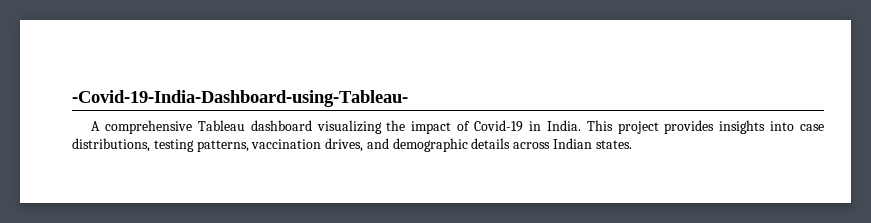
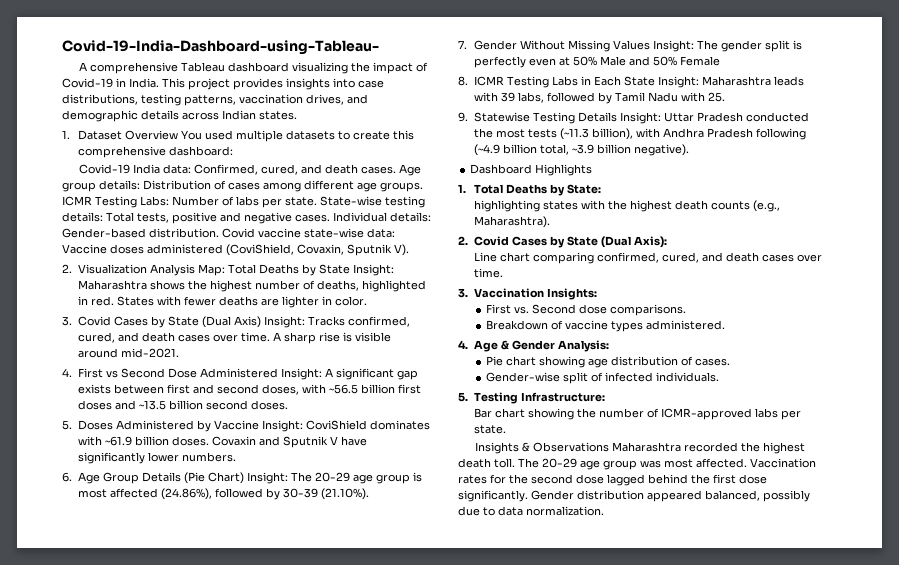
[72,90,408,107] -Covid-19-India-Dashboard-using-Tableau- -> [62,40,379,55] Covid-19-India-Dashboard-using-Tableau-
(632, 144) none -> [62,130,414,142] [77,146,233,158] [78,164,421,176] [62,180,423,192] [62,196,425,208] [62,212,431,224] [62,228,395,238] [62,244,409,256] [62,264,394,276] [77,280,426,292] [77,296,367,308] [62,316,410,328] [77,332,391,344] [77,348,179,358] [62,368,418,380] [77,384,421,395] [77,400,288,410] [62,420,430,432] [77,436,367,448] [77,452,236,464] [62,472,422,484] [77,488,369,500] [458,40,802,52] [473,56,720,68] [458,76,804,88] [473,92,725,104] [458,112,809,124] [473,128,806,140] [473,144,689,156] [470,164,593,176] [458,184,601,196] [473,200,780,212] [473,216,550,228] [458,236,667,248] [473,252,822,264] [473,268,503,278] [458,288,597,300] [485,304,686,316] [485,320,725,332] [458,340,609,352] [485,356,730,368] [485,372,719,384] [458,392,605,404] [473,408,801,420] [473,425,506,434] [474,442,805,454] [458,458,816,470] [458,474,767,486] [458,490,810,502] [458,506,604,516] // 1. Dataset Overview You used multiple datasets to create this comprehensive dashboard: // Covid-19 India data: Confirmed, cured, and death cases. Age group details: Distribution of cases among different age groups. ICMR Testing Labs: Number of labs per state. State-wise testing details: Total tests, positive and negative cases. Individual details: Gender-based distribution. Covid vaccine state-wise data: Vaccine doses administered (CoviShield, Covaxin, Sputnik V). // 2. Visualization Analysis Map: Total Deaths by State Insight: Maharashtra shows the highest number of deaths, highlighted in red. States with fewer deaths are lighter in color. // 3. Covid Cases by State (Dual Axis) Insight: Tracks confirmed, cured, and death cases over time. A sharp rise is visible around mid-2021. // 4. First vs Second Dose Administered Insight: A significant gap exists between first and second doses, with ~56.5 billion first doses and ~13.5 billion second doses. // 5. Doses Administered by Vaccine Insight: CoviShield dominates with ~61.9 billion doses. Covaxin and Sputnik V have significantly lower numbers. // 6. Age Group Details (Pie Chart) Insight: The 20-29 age group is most affected (24.86%), followed by 30-39 (21.10%). // 7. Gender Without Missing Values Insight: The gender split is perfectly even at 50% Male and 50% Female // 8. ICMR Testing Labs in Each State Insight: Maharashtra leads with 39 labs, followed by Tamil Nadu with 25. // 9. Statewise Testing Details Insight: Uttar Pradesh conducted the most tests (~11.3 billion), with Andhra Pradesh following (~4.9 billion total, ~3.9 billion negative). // Dashboard Highlights // 1. Total Deaths by State: // highlighting states with the highest death counts (e.g., Maharashtra). // 2. Covid Cases by State (Dual Axis): // Line chart comparing confirmed, cured, and death cases over time. // 3. Vaccination Insights: // First vs. Second dose comparisons. // Breakdown of vaccine types administered. // 4. Age & Gender Analysis: // Pie chart showing age distribution of cases. // Gender-wise split of infected individuals. // 5. Testing Infrastructure: // Bar chart showing the number of ICMR-approved labs per state. // Insights & Observations Maharashtra recorded the highest death toll. The 20-29 age group was most affected. Vaccination rates for the second dose lagged behind the first dose significantly. Gender distribution appeared balanced, possibly due to data normalization.

